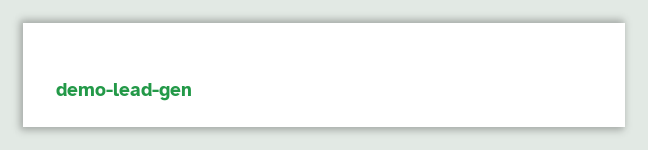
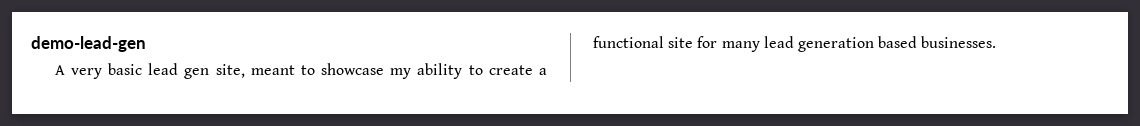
(192, 92) none -> [54,63,547,79] [593,36,997,52] // A very basic lead gen site, meant to showcase my ability to create a functional site for many lead generation based businesses.

